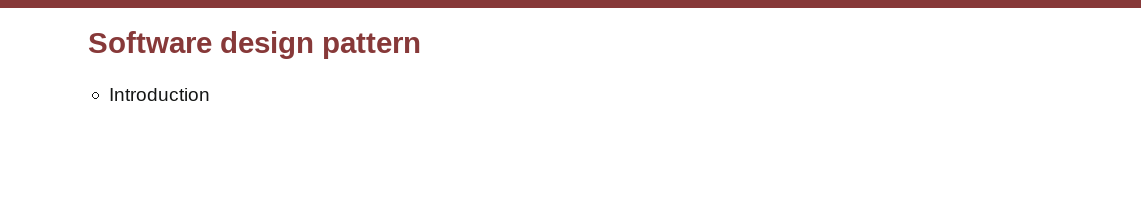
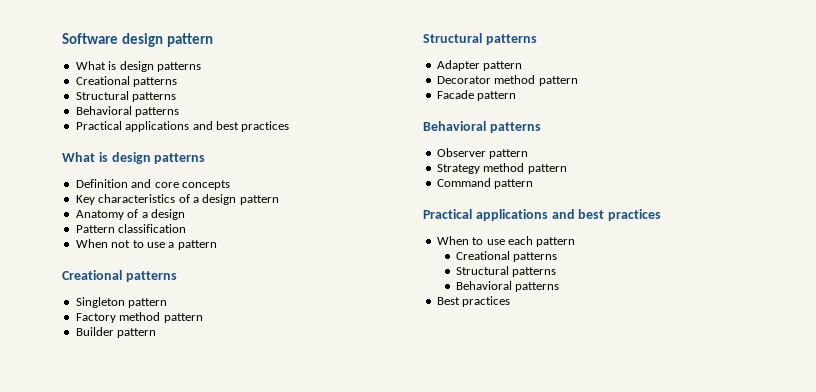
[108,88,210,101] Introduction -> [75,61,201,72] [75,76,178,87] [75,91,177,102] [75,106,180,117] [75,121,290,132] [62,152,206,164] [75,179,230,190] [75,194,279,205] [75,209,185,220] [75,224,187,233] [75,239,217,250] [62,270,177,282] [75,297,168,308] [75,312,203,323] [75,327,157,338] [423,33,537,45] [436,60,523,71] [436,75,578,86] [436,90,517,101] [423,121,541,133] [436,148,529,159] [436,163,567,174] [436,178,534,189] [423,209,662,221] [436,236,576,247] [455,251,558,262] [455,266,557,277] [455,281,560,292] [436,296,511,307] What is design patterns // Creational patterns // Structural patterns // Behavioral patterns // Practical applications and best practices // What is design patterns // Definition and core concepts // Key characteristics of a design pattern // Anatomy of a design // Pattern classification // When not to use a pattern // Creational patterns // Singleton pattern // Factory method pattern // Builder pattern // Structural patterns // Adapter pattern // Decorator method pattern // Facade pattern // Behavioral patterns // Observer pattern // Strategy method pattern // Command pattern // Practical applications and best practices // When to use each pattern // Creational patterns // Structural patterns // Behavioral patterns // Best practices

